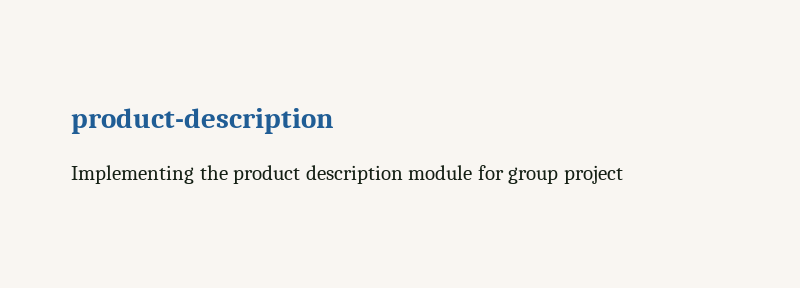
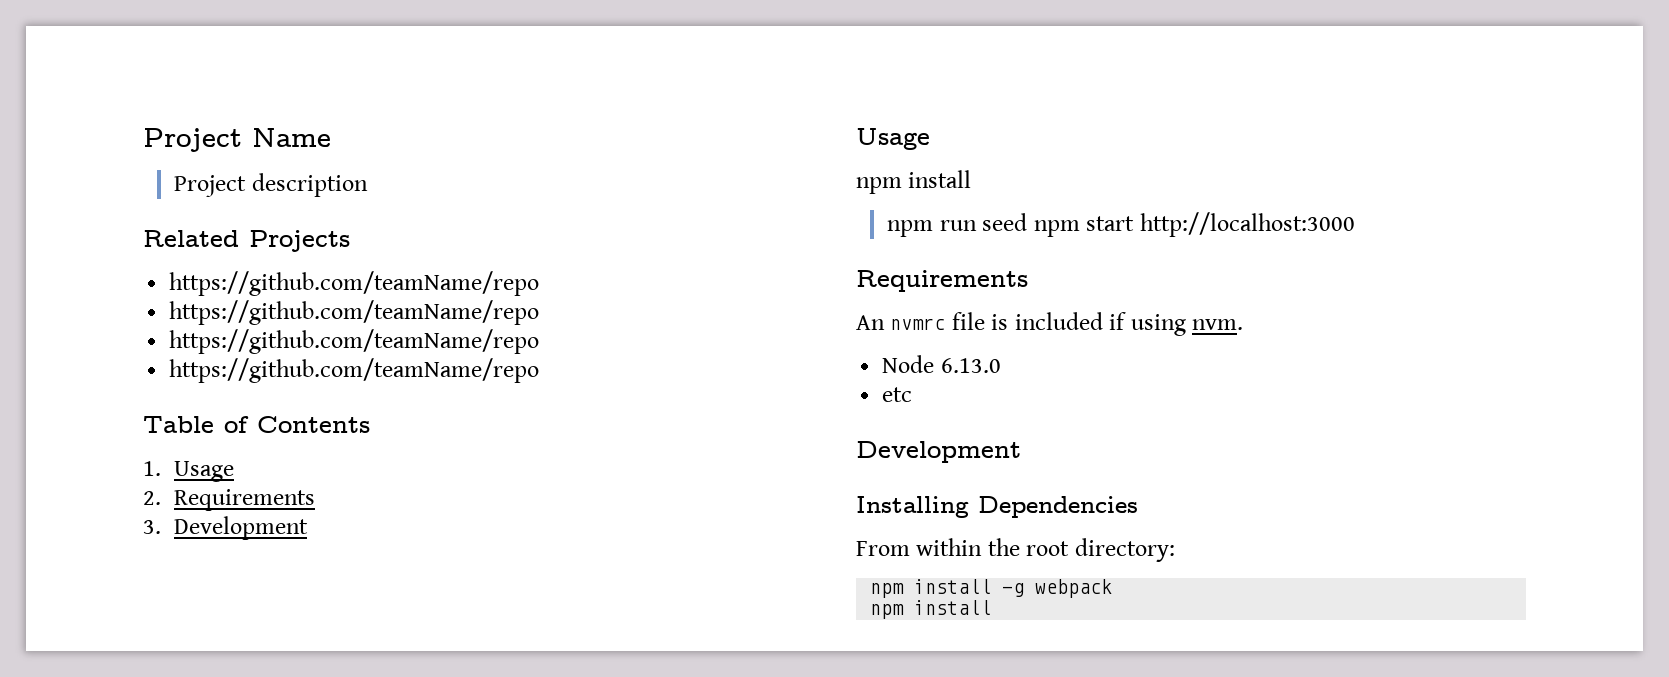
[71,108,334,134] [71,165,623,184] product-description // Implementing the product description module for group project -> [143,128,331,152] [174,173,368,197] [143,230,350,252] [169,271,540,296] [169,300,540,325] [169,329,540,354] [169,358,540,383] [143,416,370,433] [143,461,235,482] [143,489,316,511] [143,516,309,540] [856,128,930,150] [856,170,972,194] [887,212,1355,237] [856,270,1028,292] [856,312,1244,336] [882,355,1001,373] [882,387,913,402] [856,441,1021,463] [856,496,1138,518] [856,538,1175,562] [870,579,1113,598] [870,600,992,619] Project Name // Project description // Related Projects // https://github.com/teamName/repo // https://github.com/teamName/repo // https://github.com/teamName/repo // https://github.com/teamName/repo // Table of Contents // 1. Usage // 2. Requirements // 3. Development // Usage // npm install // npm run seed npm start http://localhost:3000 // Requirements // An nvmrc file is included if using nvm. // Node 6.13.0 // etc // Development // Installing Dependencies // From within the root directory: // npm install -g webpack // npm install

